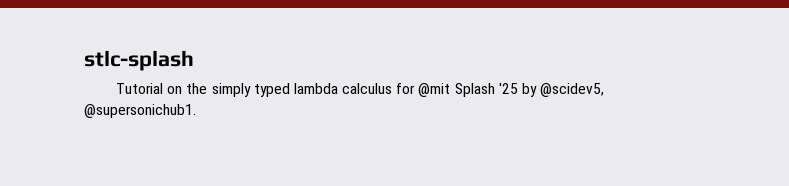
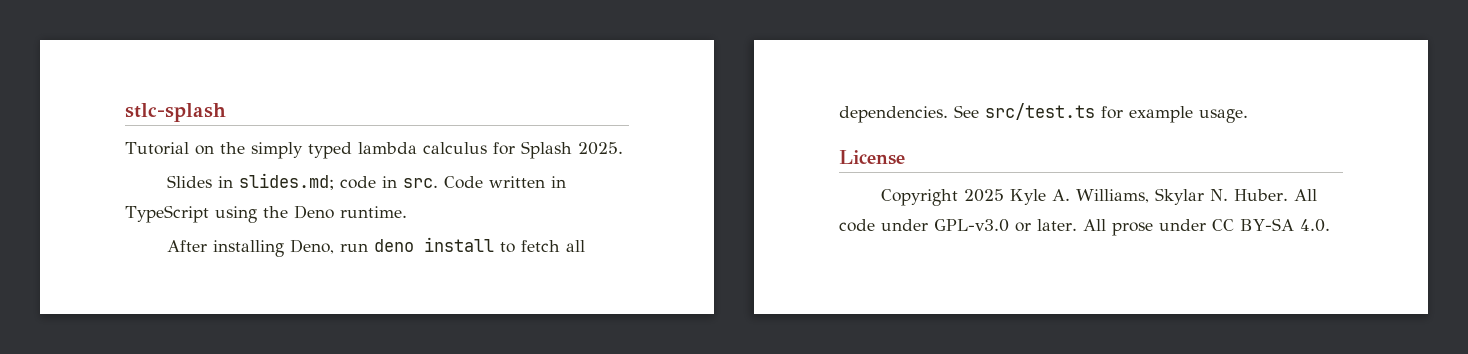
[418,83,605,97] [84,104,196,118] @mit Splash '25 by @scidev5, @supersonichub1. -> [520,141,623,159] [166,173,566,190] [125,205,407,223] [166,237,585,257] [839,103,1248,123] [839,150,905,165] [880,188,1317,206] [839,218,1330,236] Splash 2025. // Slides in slides.md; code in src. Code written in TypeScript using the Deno runtime. // After installing Deno, run deno install to fetch all dependencies. See src/test.ts for example usage. // License // Copyright 2025 Kyle A. Williams, Skylar N. Huber. All code under GPL-v3.0 or later. All prose under CC BY-SA 4.0.

